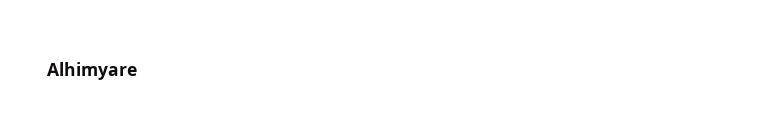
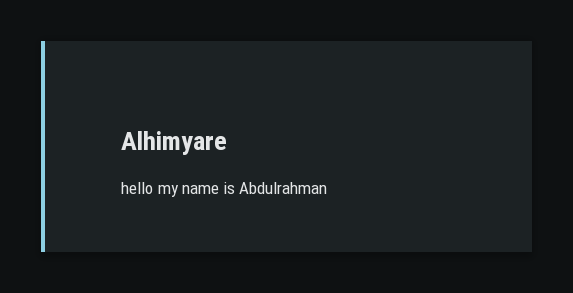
(137, 71) none -> [121,182,328,197] // hello my name is Abdulrahman

